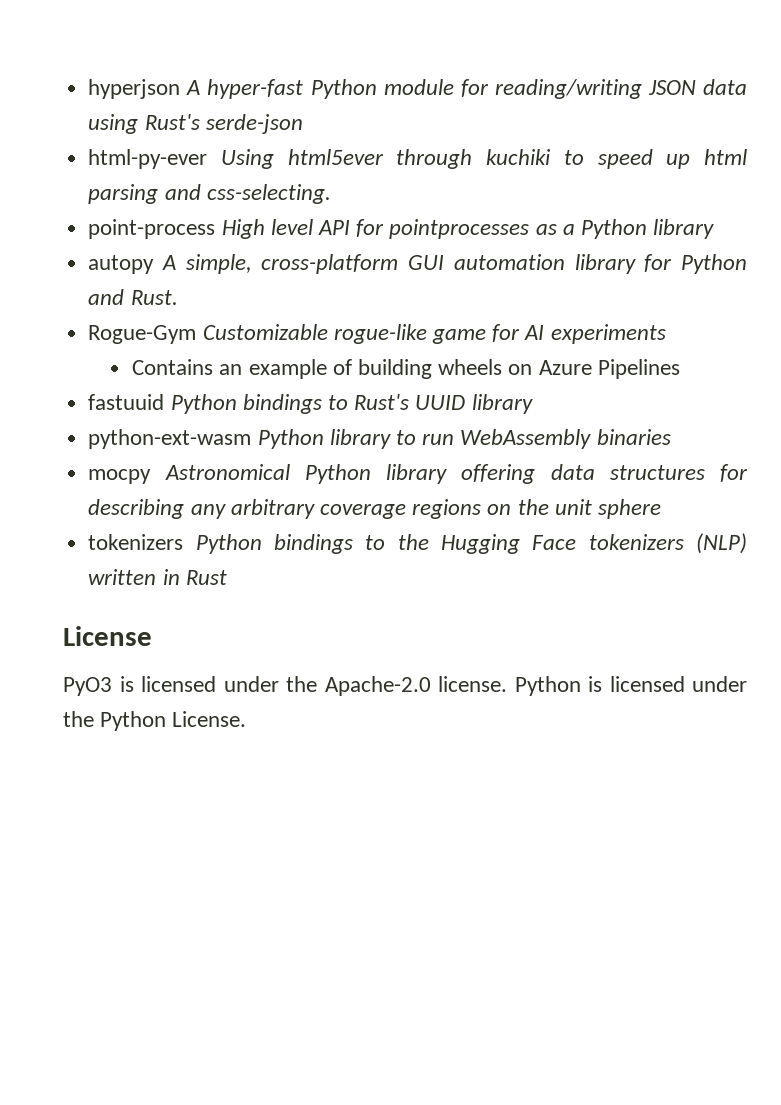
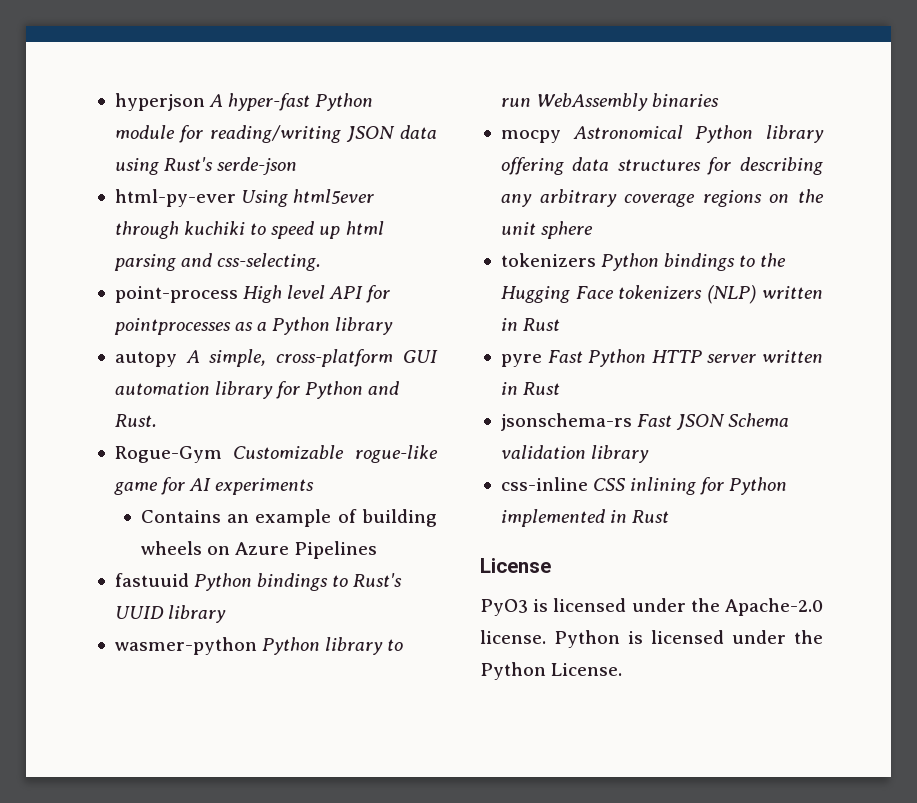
[88,429,252,449] python-ext-wasm -> [114,637,257,655] wasmer-python
(227, 577) none -> [500,349,823,367] [500,382,561,395] [500,413,790,431] [500,445,650,463] [500,477,788,495] [500,509,670,527] // pyre Fast Python HTTP server written in Rust // jsonschema-rs Fast JSON Schema validation library // css-inline CSS inlining for Python implemented in Rust

